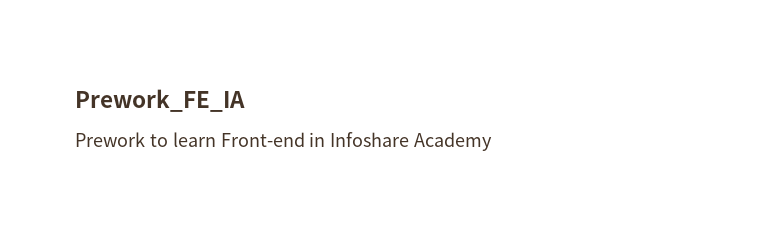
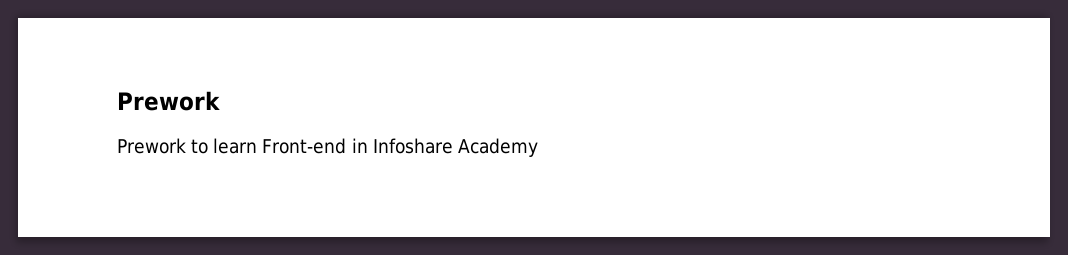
[75,89,245,112] Prework_FE_IA -> [117,91,220,111] Prework

